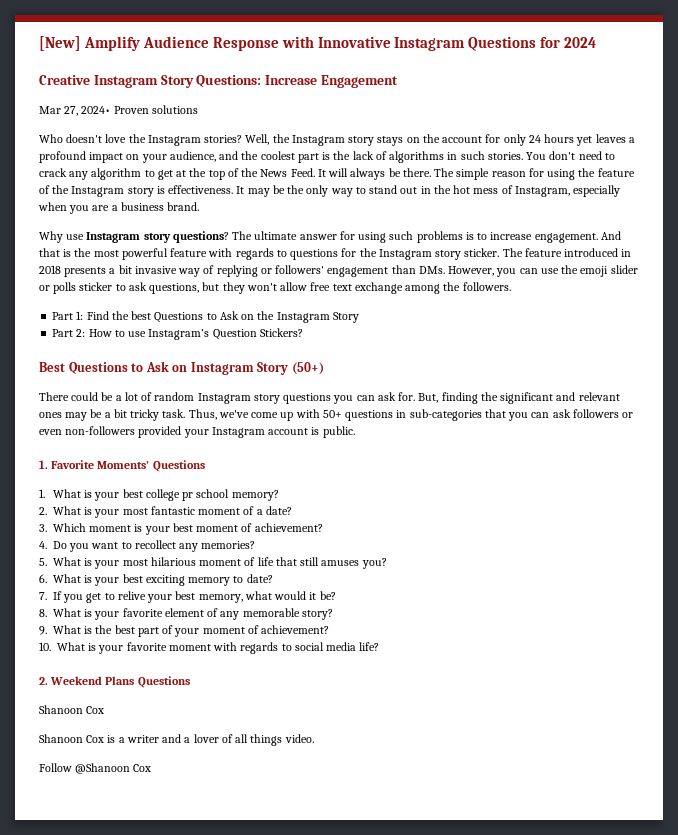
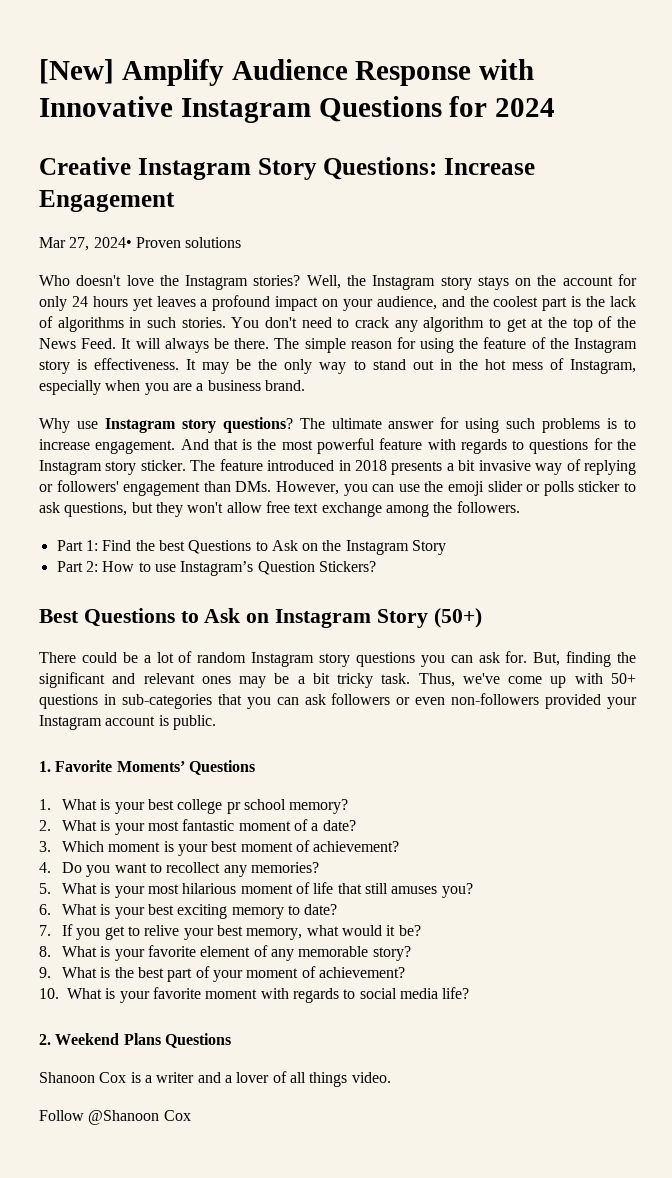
[39,734,105,743] // Shanoon Cox -> (127, 1077) none

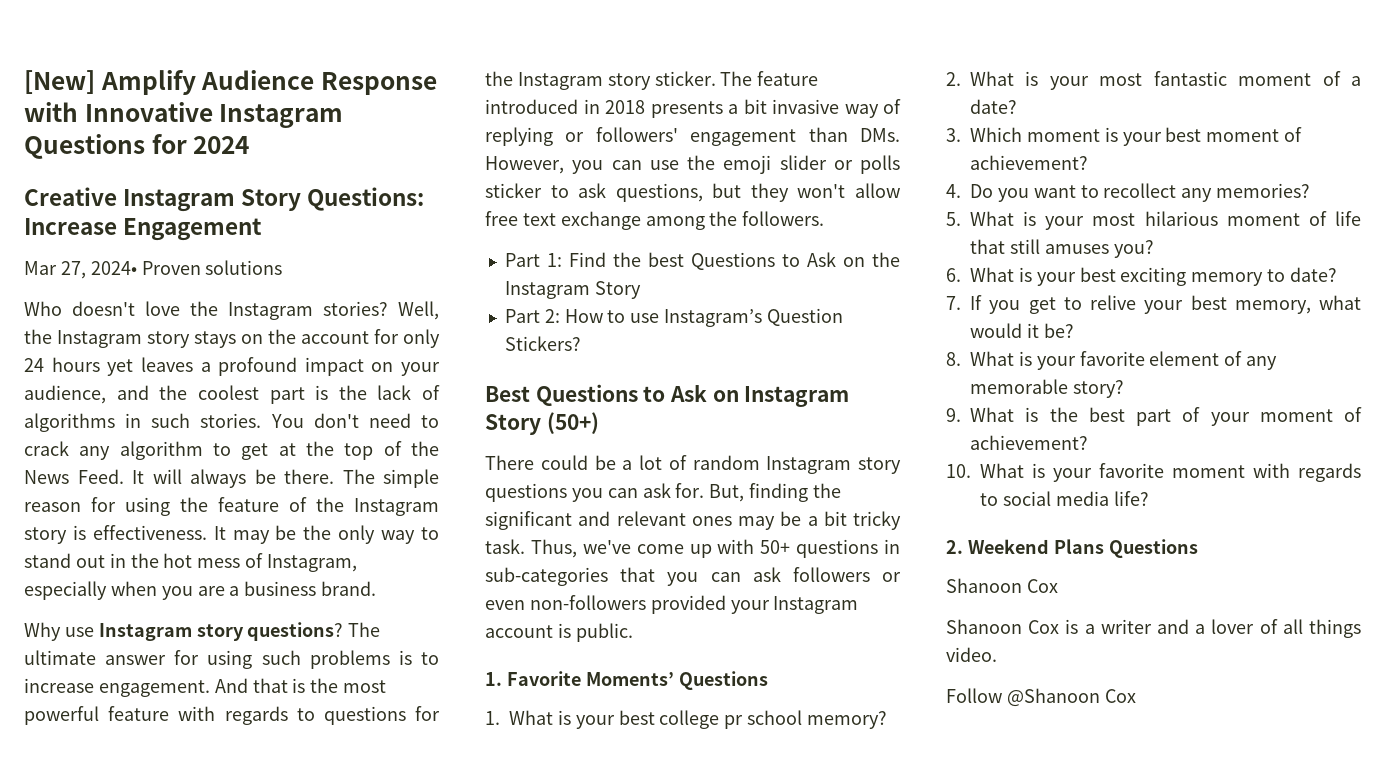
(127, 1077) none -> [946,619,1060,634] // Shanoon Cox

